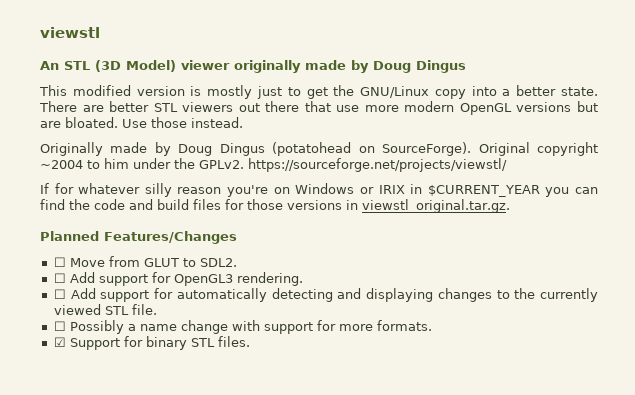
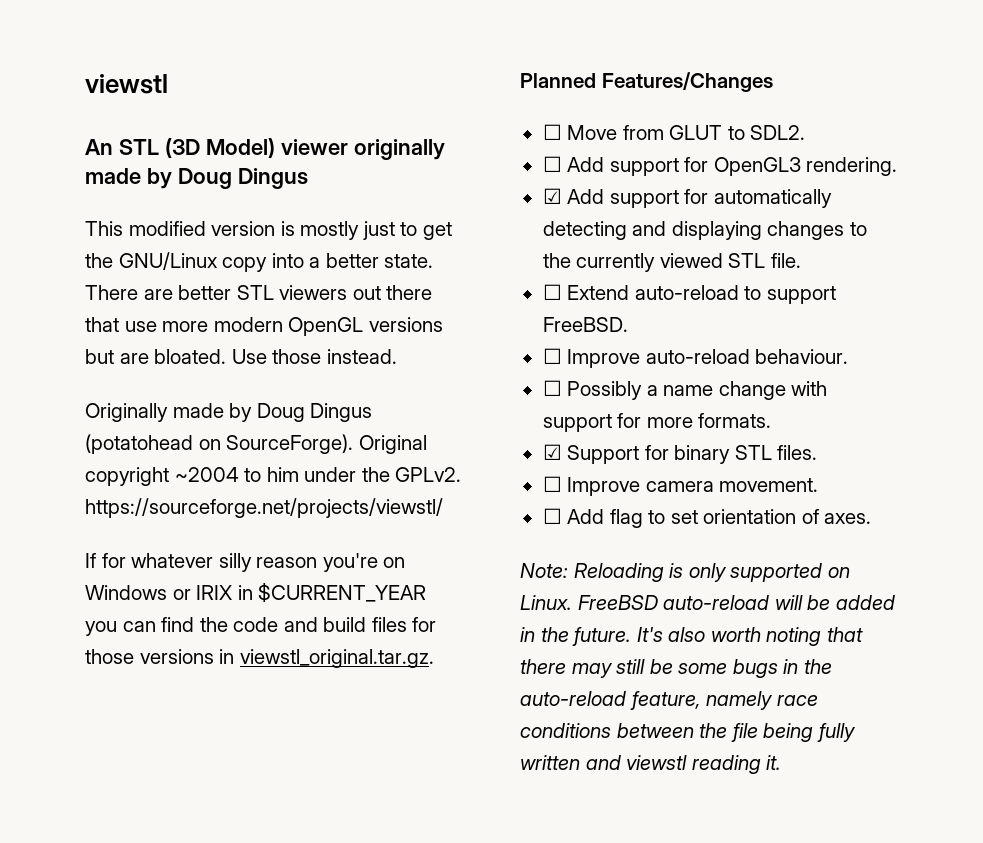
[53,289,66,299] ☐ -> [542,188,562,204] ☑
(157, 309) none -> [542,284,836,304] [542,317,628,332] [542,348,849,368] // ☐ Extend auto-reload to support FreeBSD. // ☐ Improve auto-reload behaviour.
(250, 341) none -> [542,476,819,496] [542,508,872,528] [520,563,850,582] [520,595,895,610] [520,627,863,646] [520,659,832,678] [520,691,818,710] [520,723,856,742] [520,755,782,774] // ☐ Improve camera movement. // ☐ Add flag to set orientation of axes. // Note: Reloading is only supported on Linux. FreeBSD auto-reload will be added in the future. It's also worth noting that there may still be some bugs in the auto-reload feature, namely race conditions between the file being fully written and viewstl reading it.

